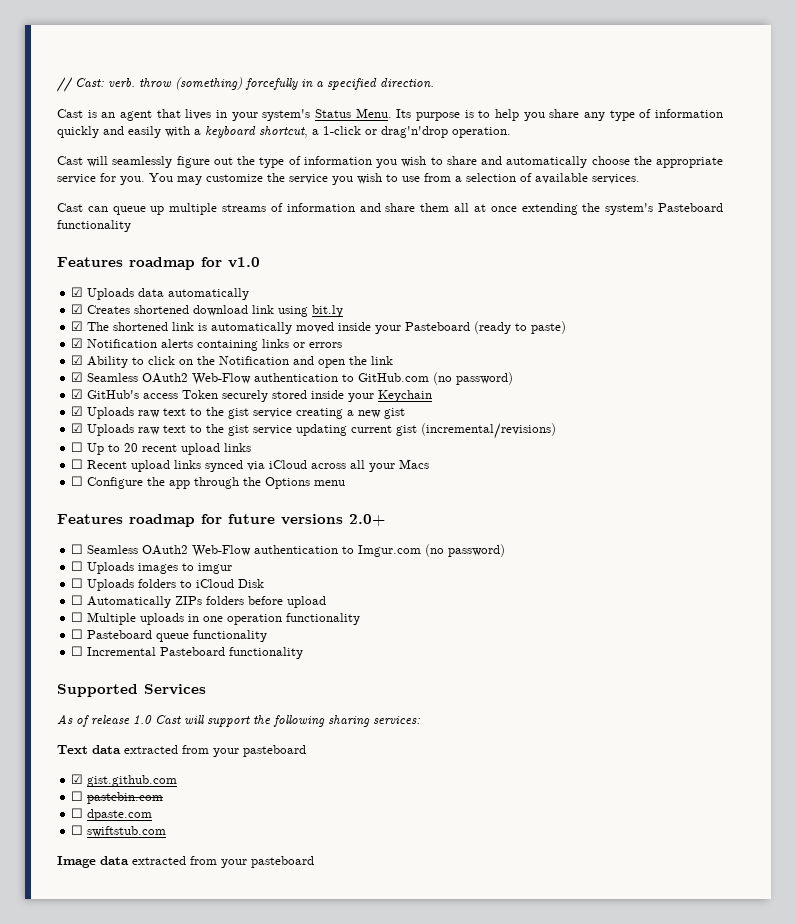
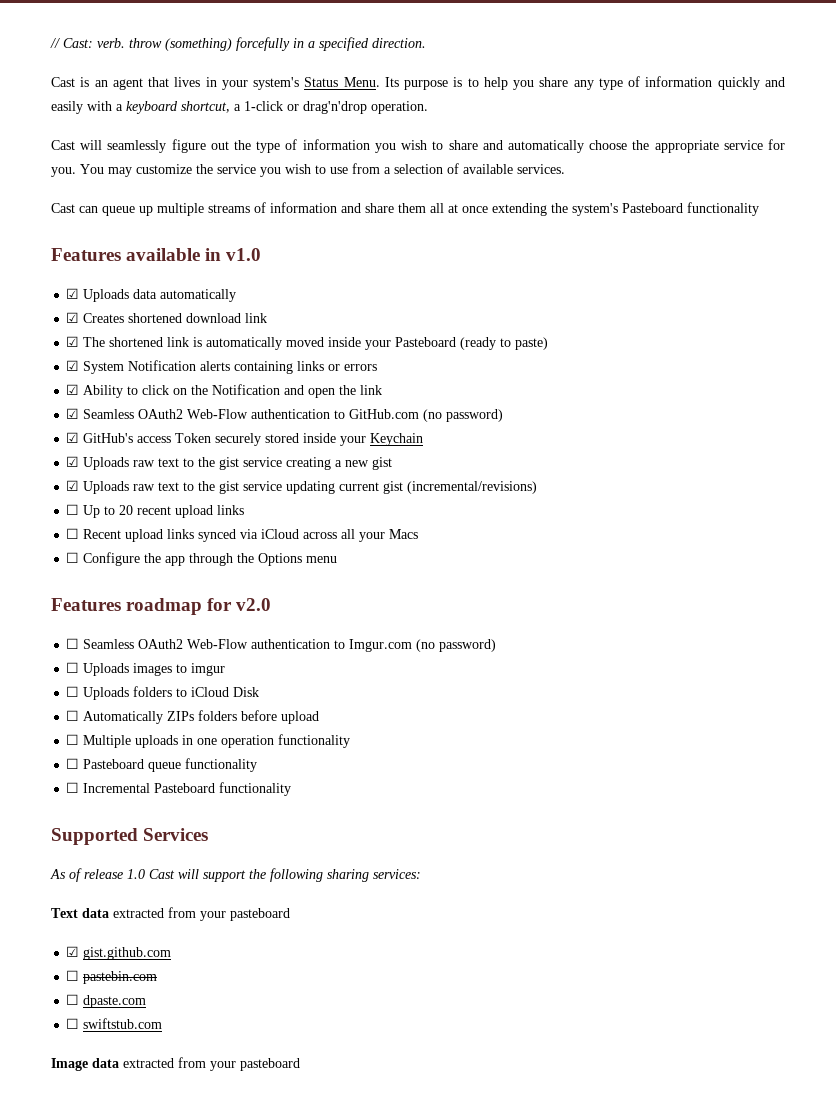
[129,257,222,270] roadmap for -> [126,248,222,261] available in
[278,305,344,317] using bit.ly -> (268, 318) none
(84, 343) none -> [83,361,125,374] System
[228,514,385,526] future versions 2.0+ -> [236,598,272,611] v2.0

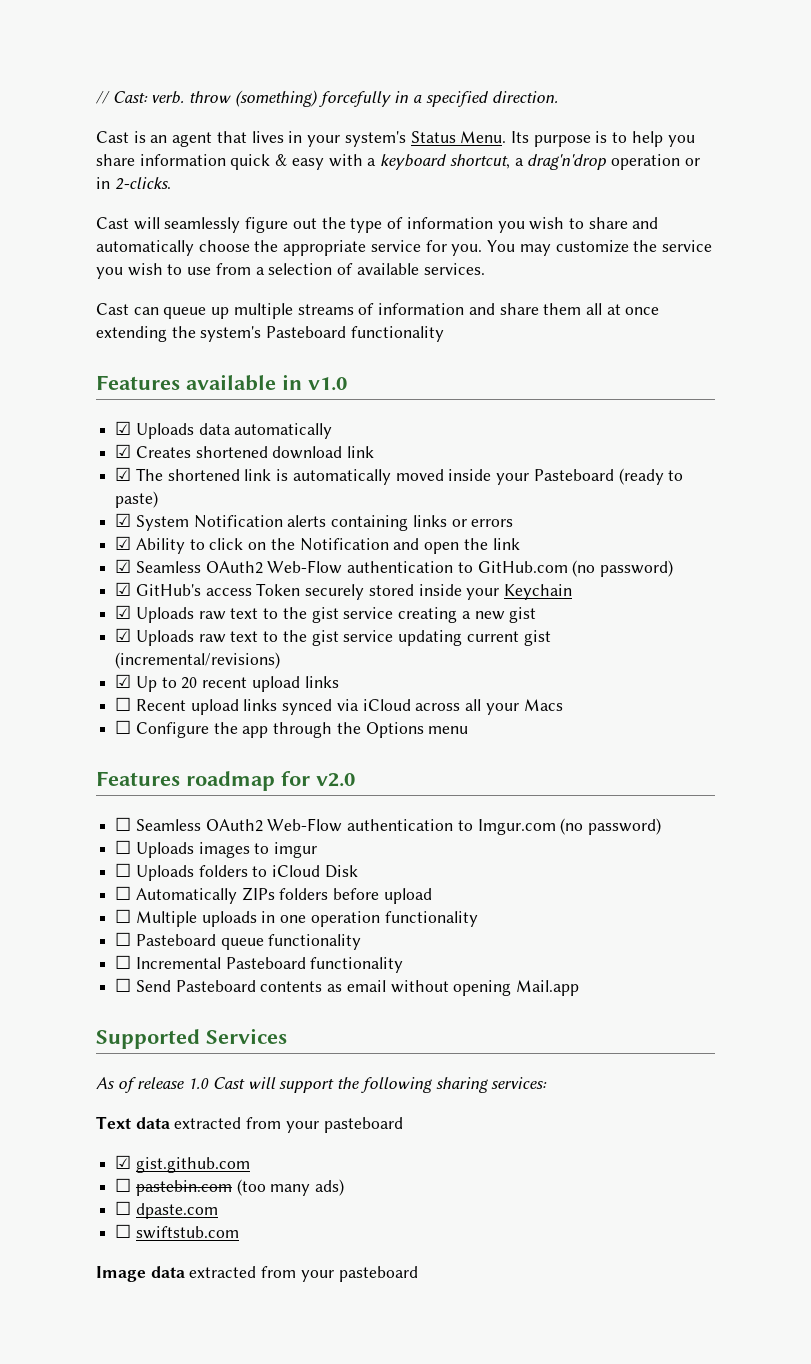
[573,76,785,90] [51,101,83,114] any type of information quickly and easily -> [139,154,324,170] information quick & easy
[244,101,428,114] 1-click or drag'n'drop operation. -> [527,154,700,170] [96,177,171,190] drag'n'drop operation or in 2-clicks.
[66,504,80,515] ☐ -> [115,674,132,688] ☑
(292, 789) none -> [115,978,580,996] // ☐ Send Pasteboard contents as email without opening Mail.app
(158, 977) none -> [236,1179,345,1196] (too many ads)

